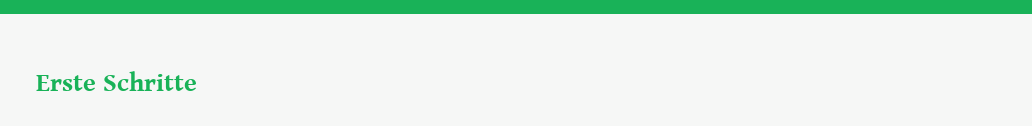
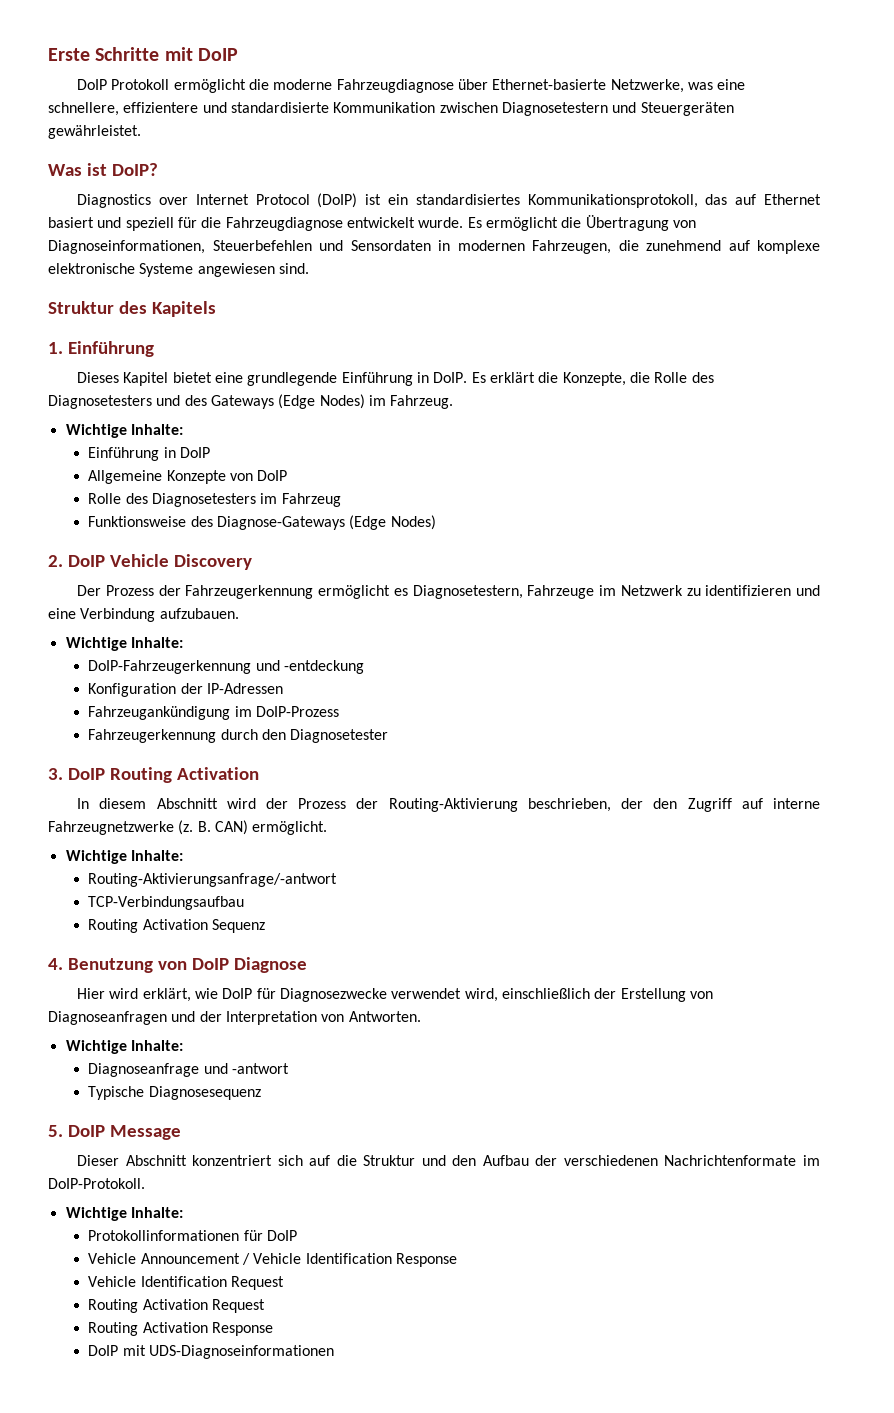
(198, 81) none -> [164,47,239,61] [77,79,746,93] [48,102,734,116] [48,125,141,139] [48,163,158,176] [77,193,822,208] [48,215,696,231] [48,240,820,254] [48,263,309,277] [48,301,216,317] [48,341,154,357] [77,372,714,386] [48,394,454,409] [65,424,183,438] [88,447,211,461] [88,470,288,484] [88,493,341,507] [88,515,436,530] [48,554,252,570] [77,585,820,599] [48,608,239,622] [65,637,183,651] [88,660,365,674] [88,683,284,697] [88,706,340,720] [88,729,389,743] [48,767,259,783] [77,798,820,812] [48,820,328,835] [65,850,183,864] [88,873,338,887] [88,896,245,910] [88,919,266,933] [48,957,307,973] [77,988,714,1002] [48,1011,421,1025] [65,1040,183,1054] [88,1063,290,1077] [88,1086,261,1100] [48,1125,181,1140] [77,1155,821,1166] [48,1178,145,1189] [65,1207,183,1221] [88,1230,298,1241] [88,1253,457,1267] [88,1276,285,1290] [88,1299,266,1313] [88,1322,274,1336] [88,1345,335,1359] mit DoIP // DoIP Protokoll ermöglicht die moderne Fahrzeugdiagnose über Ethernet-basierte Netzwerke, was eine schnellere, effizientere und standardisierte Kommunikation zwischen Diagnosetestern und Steuergeräten gewährleistet. // Was ist DoIP? // Diagnostics over Internet Protocol (DoIP) ist ein standardisiertes Kommunikationsprotokoll, das auf Ethernet basiert und speziell für die Fahrzeugdiagnose entwickelt wurde. Es ermöglicht die Übertragung von Diagnoseinformationen, Steuerbefehlen und Sensordaten in modernen Fahrzeugen, die zunehmend auf komplexe elektronische Systeme angewiesen sind. // Struktur des Kapitels // 1. Einführung // Dieses Kapitel bietet eine grundlegende Einführung in DoIP. Es erklärt die Konzepte, die Rolle des Diagnosetesters und des Gateways (Edge Nodes) im Fahrzeug. // Wichtige Inhalte: // Einführung in DoIP // Allgemeine Konzepte von DoIP // Rolle des Diagnosetesters im Fahrzeug // Funktionsweise des Diagnose-Gateways (Edge Nodes) // 2. DoIP Vehicle Discovery // Der Prozess der Fahrzeugerkennung ermöglicht es Diagnosetestern, Fahrzeuge im Netzwerk zu identifizieren und eine Verbindung aufzubauen. // Wichtige Inhalte: // DoIP-Fahrzeugerkennung und -entdeckung // Konfiguration der IP-Adressen // Fahrzeugankündigung im DoIP-Prozess // Fahrzeugerkennung durch den Diagnosetester // 3. DoIP Routing Activation // In diesem Abschnitt wird der Prozess der Routing-Aktivierung beschrieben, der den Zugriff auf interne Fahrzeugnetzwerke (z. B. CAN) ermöglicht. // Wichtige Inhalte: // Routing-Aktivierungsanfrage/-antwort // TCP-Verbindungsaufbau // Routing Activation Sequenz // 4. Benutzung von DoIP Diagnose // Hier wird erklärt, wie DoIP für Diagnosezwecke verwendet wird, einschließlich der Erstellung von Diagnoseanfragen und der Interpretation von Antworten. // Wichtige Inhalte: // Diagnoseanfrage und -antwort // Typische Diagnosesequenz // 5. DoIP Message // Dieser Abschnitt konzentriert sich auf die Struktur und den Aufbau der verschiedenen Nachrichtenformate im DoIP-Protokoll. // Wichtige Inhalte: // Protokollinformationen für DoIP // Vehicle Announcement / Vehicle Identification Response // Vehicle Identification Request // Routing Activation Request // Routing Activation Response // DoIP mit UDS-Diagnoseinformationen

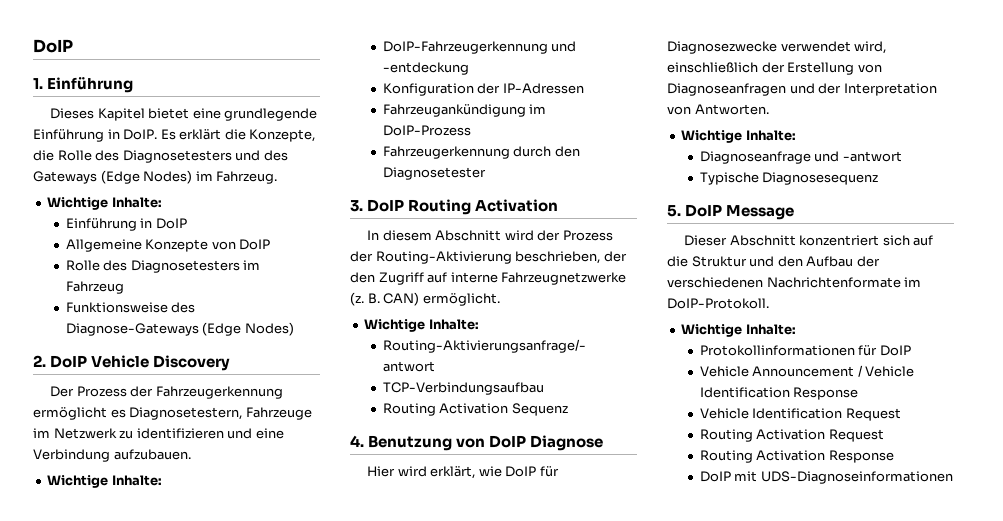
[48,47,239,61] [77,79,746,93] [48,102,734,116] [48,125,141,139] [48,163,158,176] [77,193,822,208] [48,215,696,231] [48,240,820,254] [48,263,309,277] [48,301,216,317] Erste Schritte mit DoIP // DoIP Protokoll ermöglicht die moderne Fahrzeugdiagnose über Ethernet-basierte Netzwerke, was eine schnellere, effizientere und standardisierte Kommunikation zwischen Diagnosetestern und Steuergeräten gewährleistet. // Was ist DoIP? // Diagnostics over Internet Protocol (DoIP) ist ein standardisiertes Kommunikationsprotokoll, das auf Ethernet basiert und speziell für die Fahrzeugdiagnose entwickelt wurde. Es ermöglicht die Übertragung von Diagnoseinformationen, Steuerbefehlen und Sensordaten in modernen Fahrzeugen, die zunehmend auf komplexe elektronische Systeme angewiesen sind. // Struktur des Kapitels -> [33,39,73,53] DoIP

